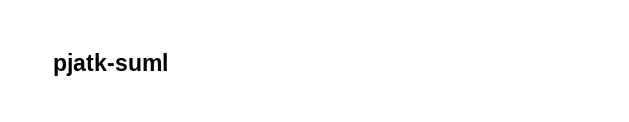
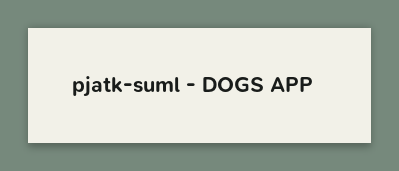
(168, 64) none -> [186,77,313,92] - DOGS APP

